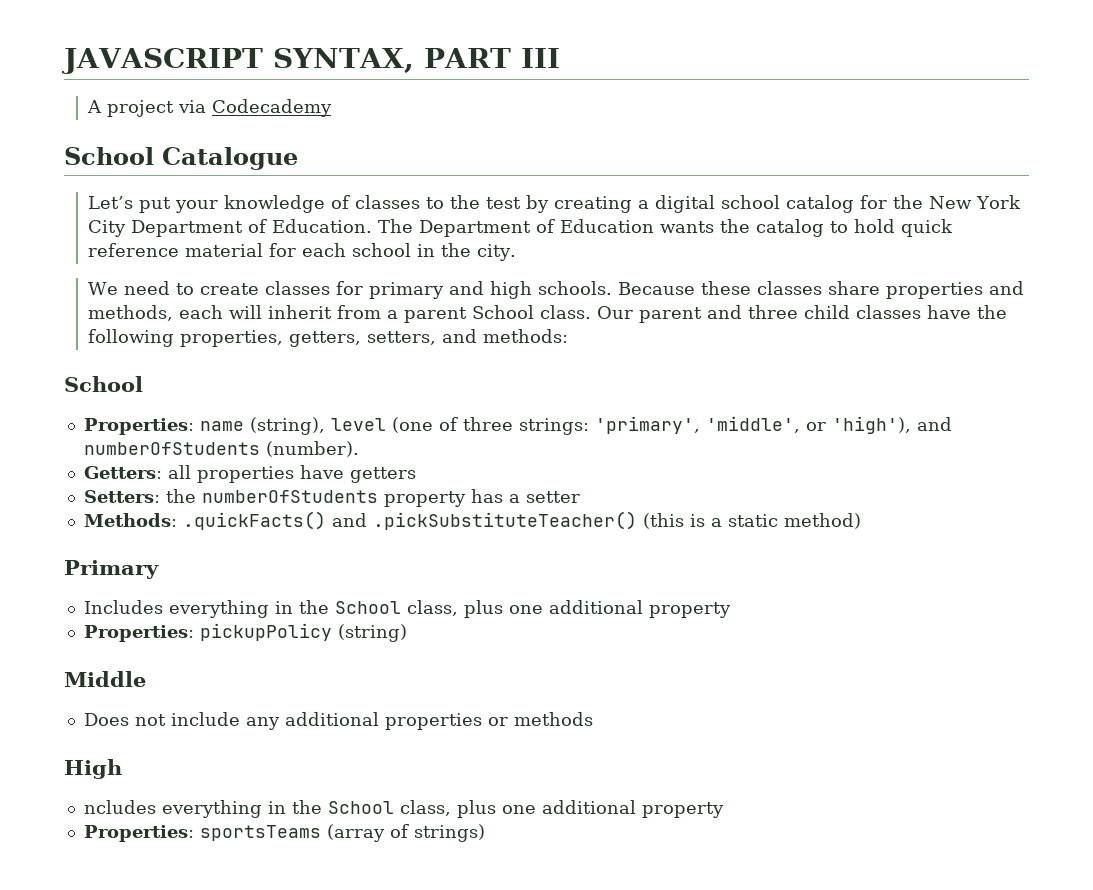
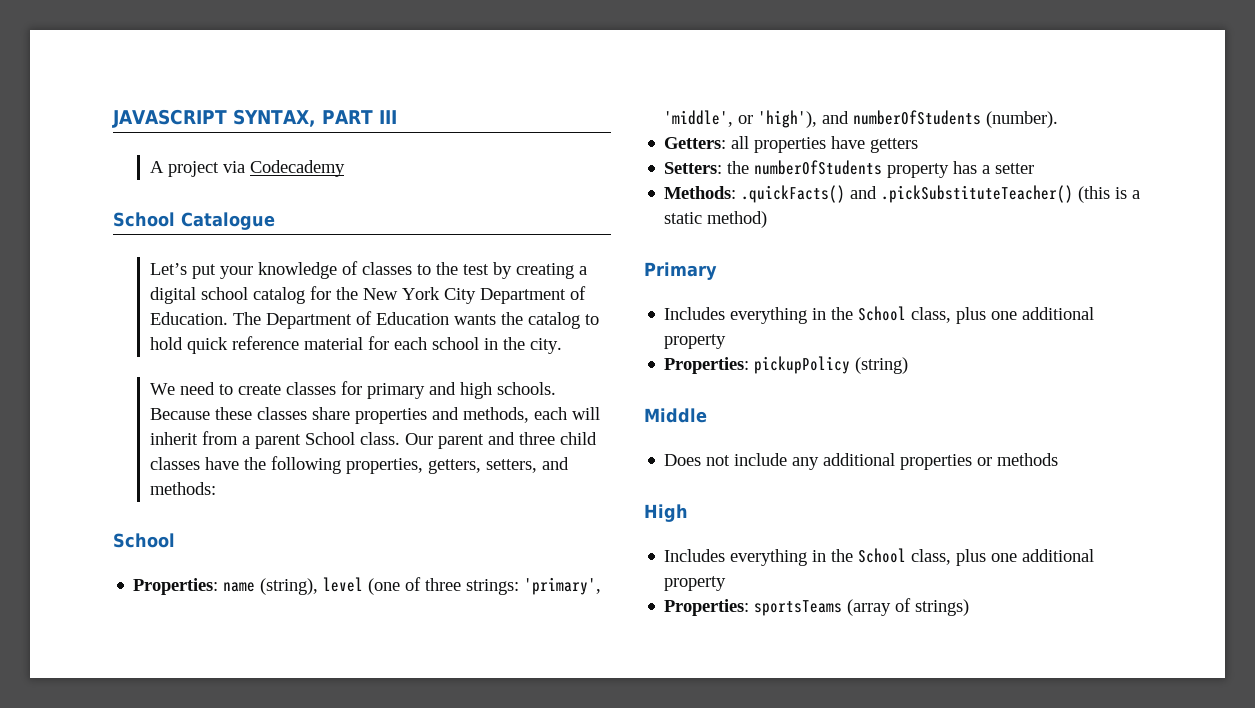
[83,800,156,814] ncludes -> [664,549,726,562] Includes

